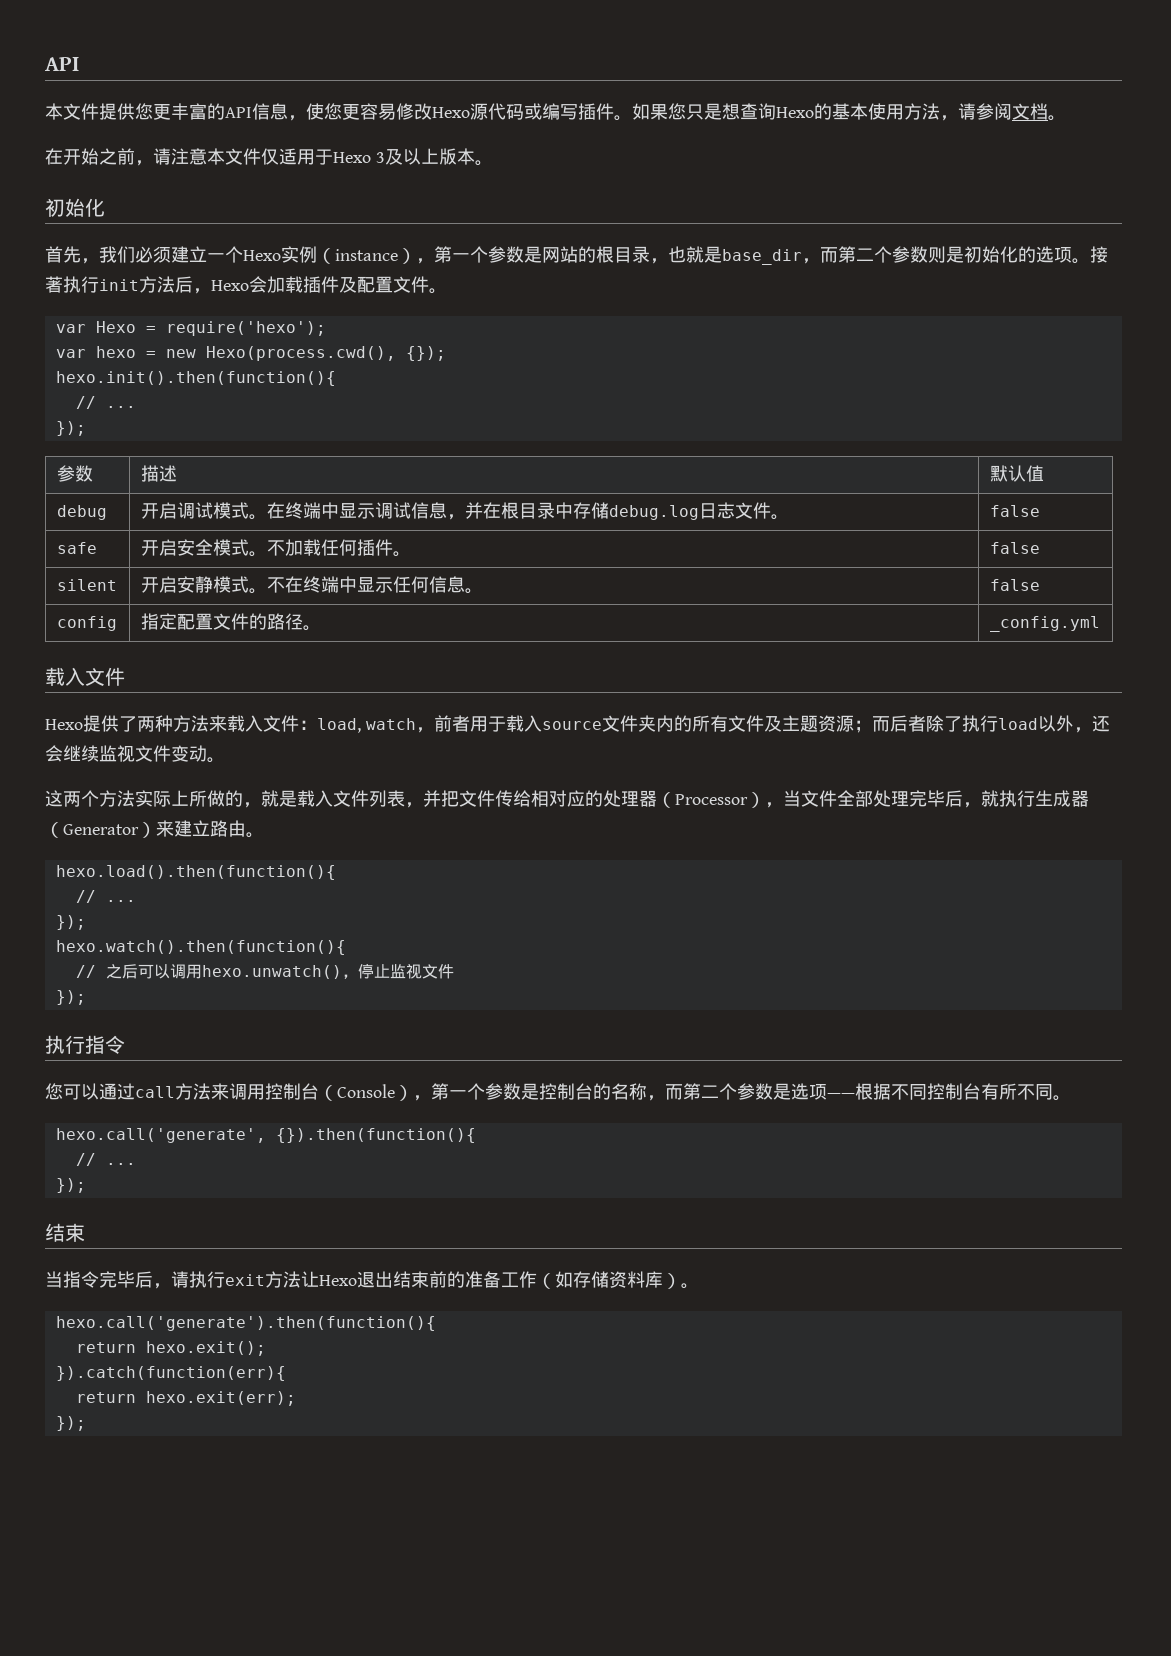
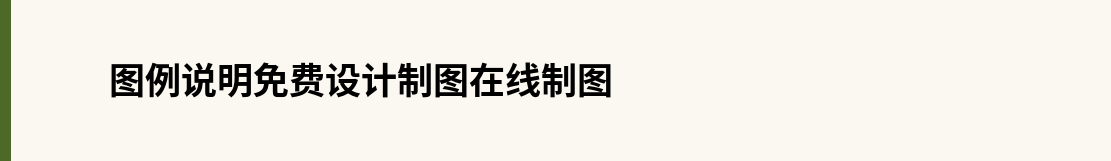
[45,57,79,71] [45,103,1066,121] [45,148,493,166] [45,198,105,217] [45,246,1108,265] [45,276,447,294] [55,321,326,336] [55,346,446,361] [55,371,336,386] [75,396,136,409] [55,421,86,436] [56,465,93,482] [140,465,177,482] [989,465,1044,482] [56,505,107,520] [140,502,789,520] [989,505,1040,517] [56,542,97,554] [140,539,411,557] [989,542,1040,554] [56,579,117,591] [140,576,483,594] [989,579,1040,591] [56,616,117,631] [140,613,321,631] [989,616,1100,632] [45,667,125,686] [45,715,1110,733] [45,745,225,763] [45,790,1089,808] [45,820,264,838] [55,865,336,880] [75,890,136,903] [55,915,86,930] [55,940,346,955] [75,963,454,979] [55,990,86,1005] [45,1035,125,1054] [45,1083,1071,1101] [55,1128,476,1143] [75,1153,136,1166] [55,1178,86,1193] [45,1223,85,1242] [45,1271,699,1289] [55,1316,436,1331] [75,1341,266,1356] [55,1366,286,1381] [75,1391,296,1406] [55,1416,86,1431] API // 本文件提供您更丰富的API信息，使您更容易修改Hexo源代码或编写插件。如果您只是想查询Hexo的基本使用方法，请参阅文档。 // 在开始之前，请注意本文件仅适用于Hexo 3及以上版本。 // 初始化 // 首先，我们必须建立一个Hexo实例（instance），第一个参数是网站的根目录，也就是base_dir，而第二个参数则是初始化的选项。接著执行init方法后，Hexo会加载插件及配置文件。 // var Hexo = require('hexo'); // var hexo = new Hexo(process.cwd(), {}); // hexo.init().then(function(){ // // ... // }); // 参数 | 描述 | 默认值 // debug | 开启调试模式。在终端中显示调试信息，并在根目录中存储debug.log日志文件。 | false // safe | 开启安全模式。不加载任何插件。 | false // silent | 开启安静模式。不在终端中显示任何信息。 | false // config | 指定配置文件的路径。 | _config.yml // 载入文件 // Hexo提供了两种方法来载入文件：load, watch，前者用于载入source文件夹内的所有文件及主题资源；而后者除了执行load以外，还会继续监视文件变动。 // 这两个方法实际上所做的，就是载入文件列表，并把文件传给相对应的处理器（Processor），当文件全部处理完毕后，就执行生成器（Generator）来建立路由。 // hexo.load().then(function(){ // // ... // }); // hexo.watch().then(function(){ // // 之后可以调用hexo.unwatch()，停止监视文件 // }); // 执行指令 // 您可以通过call方法来调用控制台（Console），第一个参数是控制台的名称，而第二个参数是选项——根据不同控制台有所不同。 // hexo.call('generate', {}).then(function(){ // // ... // }); // 结束 // 当指令完毕后，请执行exit方法让Hexo退出结束前的准备工作（如存储资料库）。 // hexo.call('generate').then(function(){ // return hexo.exit(); // }).catch(function(err){ // return hexo.exit(err); // }); -> [109,62,613,98] 图例说明免费设计制图在线制图

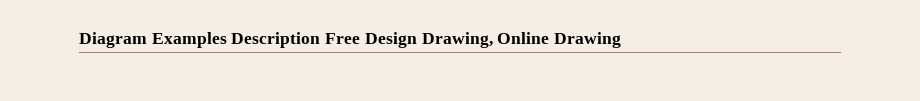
[109,62,613,98] 图例说明免费设计制图在线制图 -> [79,32,622,48] Diagram Examples Description Free Design Drawing, Online Drawing

